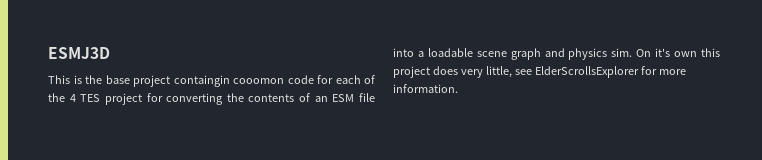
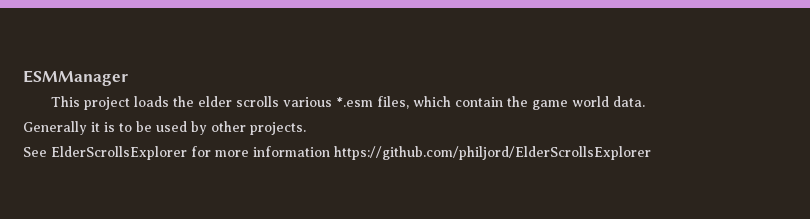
[48,47,110,59] ESMJ3D -> [23,70,128,86] ESMManager
[73,75,375,87] [48,93,375,105] [393,48,720,60] [393,66,532,78] is the base project containgin cooomon code for each of the 4 TES project for converting the contents of an ESM file into a loadable scene graph and physics sim. On it's own this project does very little, see -> [83,96,645,110] [23,121,306,135] [23,147,47,157] project loads the elder scrolls various *.esm files, which contain the game world data. // Generally it is to be used by other projects. // See
[393,84,458,93] information. -> [253,146,651,160] information https://github.com/philjord/ElderScrollsExplorer

